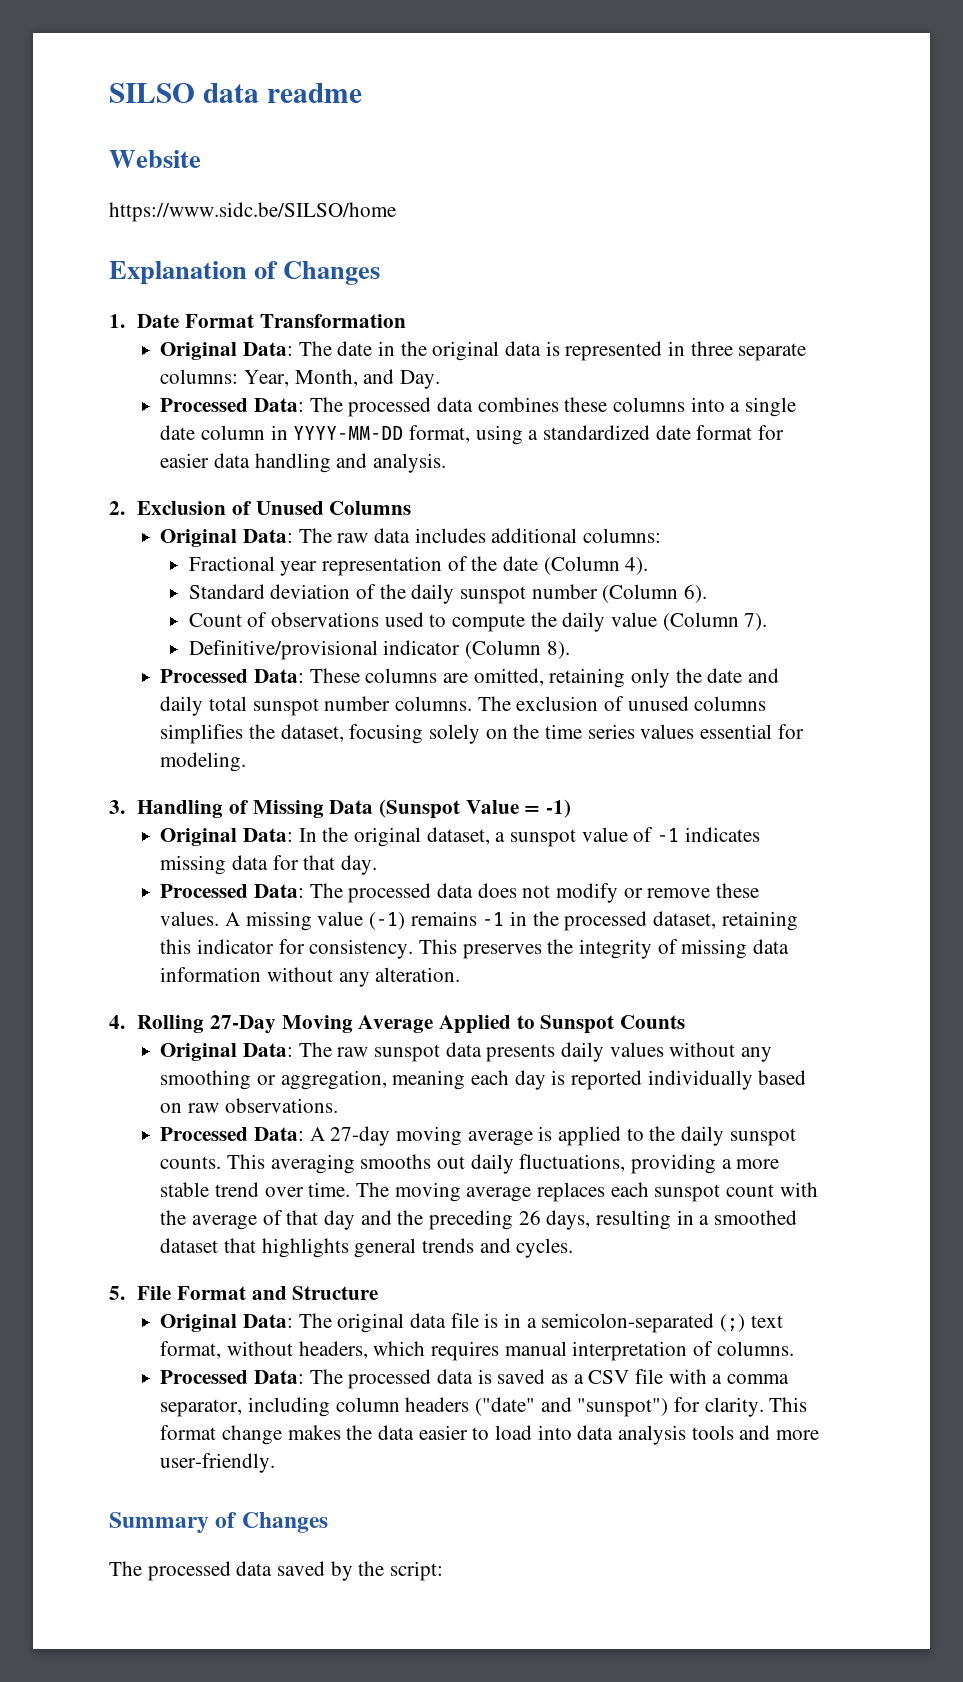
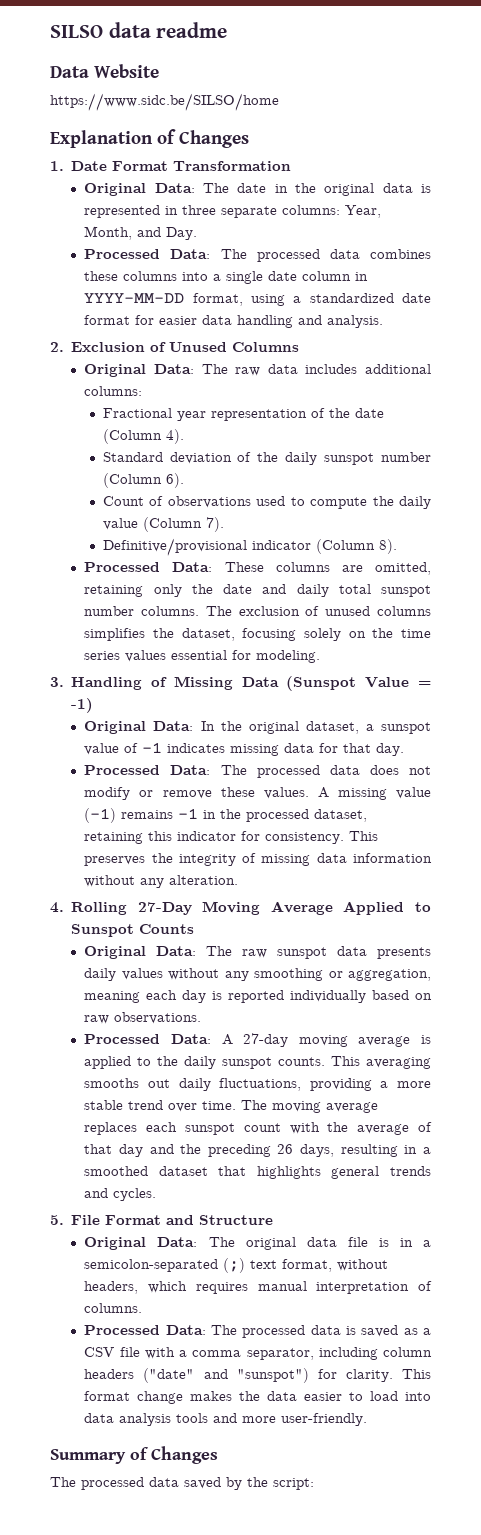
(362, 93) none -> [50,66,89,78] Data

